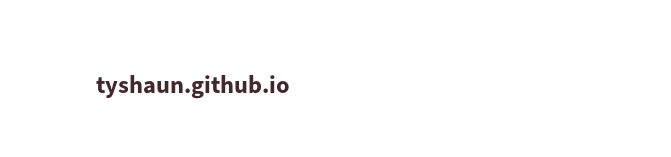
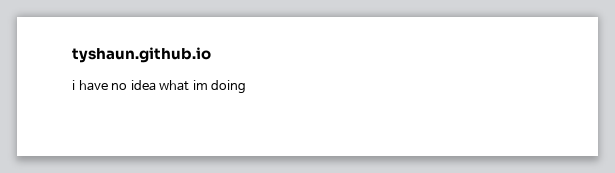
(290, 87) none -> [72,80,247,94] // i have no idea what im doing

